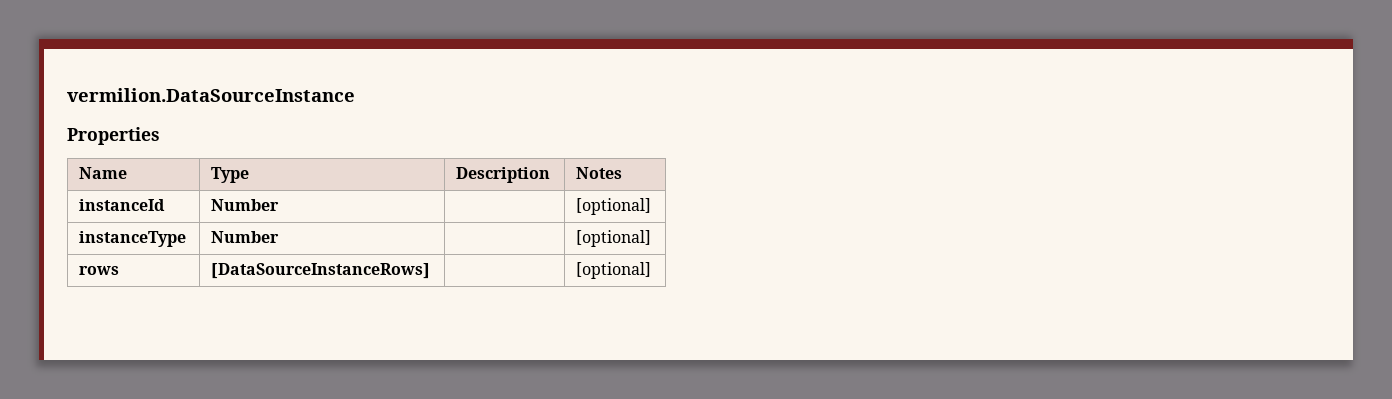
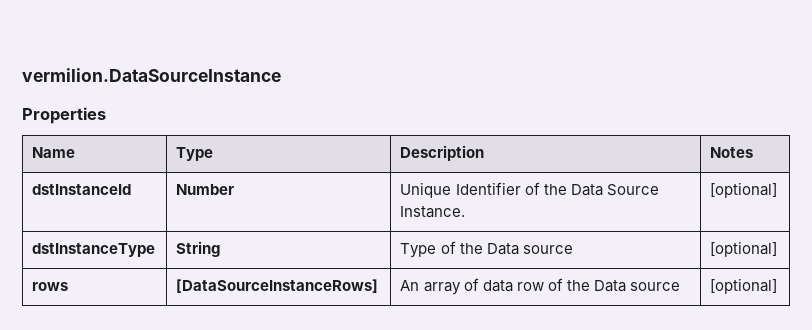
[79,199,166,211] [211,199,280,211] [576,198,652,215] [79,231,187,247] [211,231,280,243] [576,230,652,247] [79,266,120,275] [211,263,431,279] instanceId | Number | | [optional] // instanceType | Number | | [optional] // rows | [DataSourceInstanceRows] | -> [32,184,132,195] [176,184,235,195] [400,182,659,198] [400,206,466,218] [710,182,778,198] [32,243,156,257] [176,241,221,257] [400,241,573,258] [710,241,778,257] [32,282,69,291] [176,279,379,293] [400,278,680,295] dstInstanceId | Number | Unique Identifier of the Data Source Instance. | [optional] // dstInstanceType | String | Type of the Data source | [optional] // rows | [DataSourceInstanceRows] | An array of data row of the Data source

